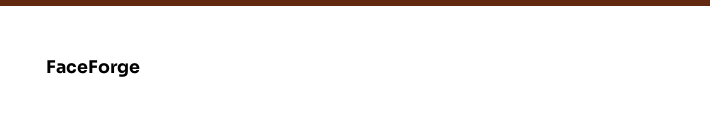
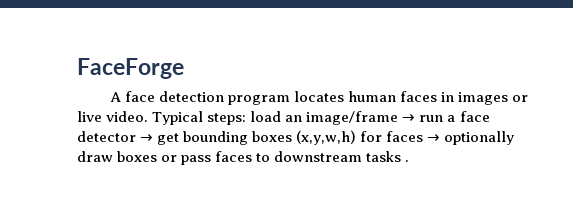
(140, 68) none -> [110,91,529,105] [77,111,490,125] [77,130,515,145] [77,151,410,165] // A face detection program locates human faces in images or live video. Typical steps: load an image/frame → run a face detector → get bounding boxes (x,y,w,h) for faces → optionally draw boxes or pass faces to downstream tasks .

